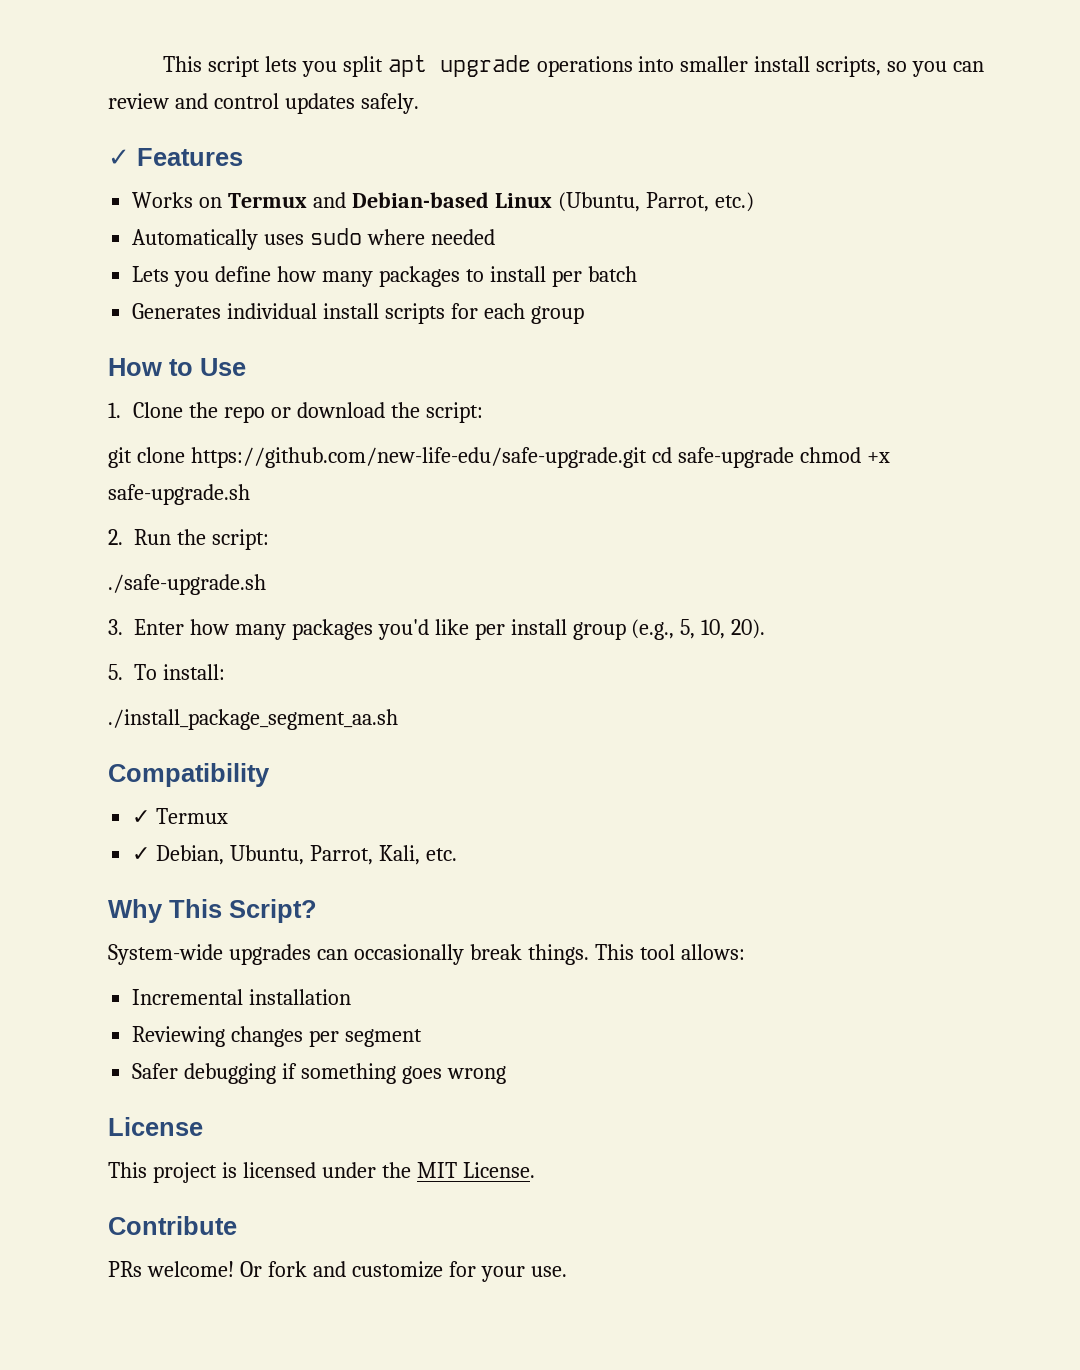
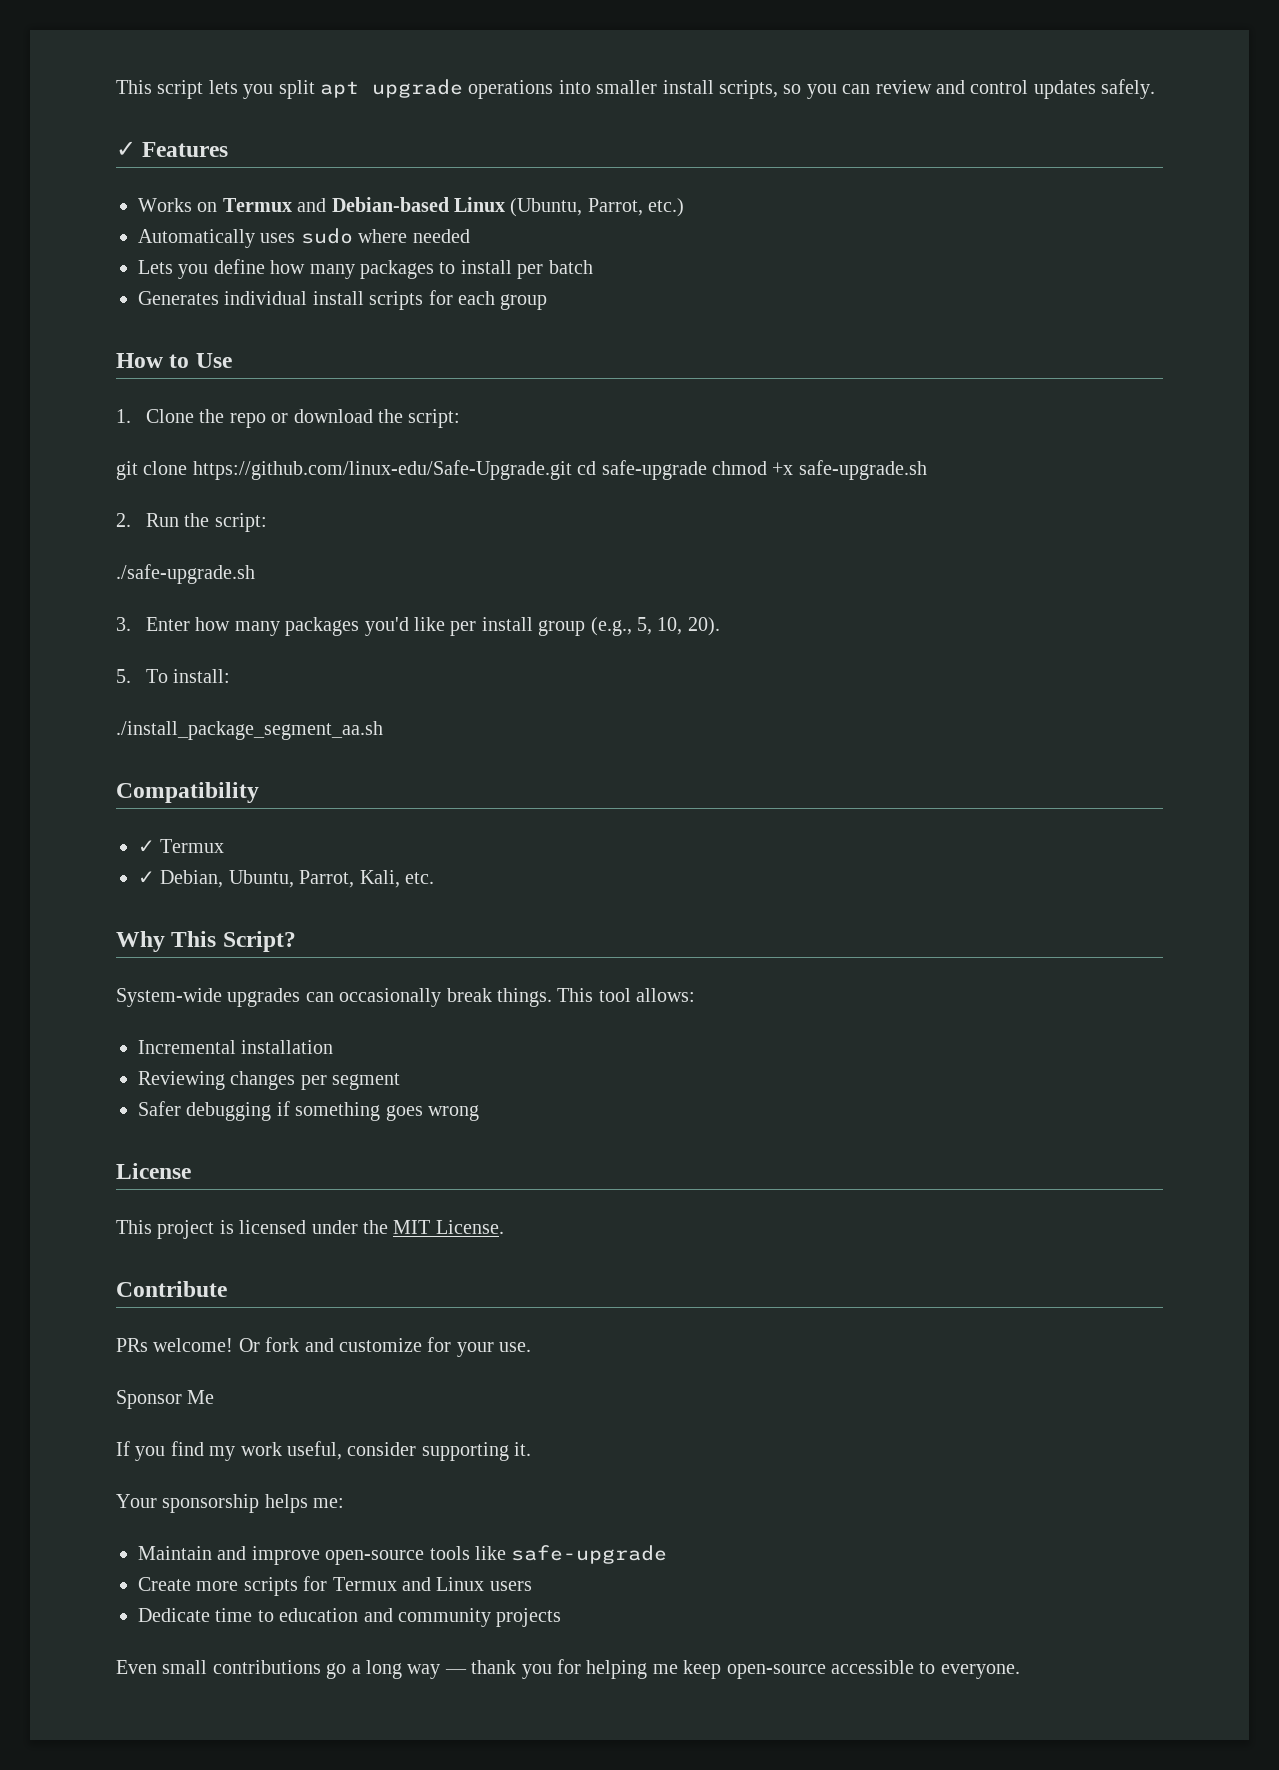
[190,447,647,468] https://github.com/new-life-edu/safe-upgrade.git -> [192,460,572,480] https://github.com/linux-edu/Safe-Upgrade.git
(567, 1271) none -> [116,1390,215,1409] [116,1441,532,1461] [116,1494,345,1513] [138,1545,668,1565] [138,1576,532,1596] [138,1608,562,1627] [116,1659,1020,1679] // Sponsor Me // If you find my work useful, consider supporting it. // Your sponsorship helps me: // Maintain and improve open-source tools like safe-upgrade // Create more scripts for Termux and Linux users // Dedicate time to education and community projects // Even small contributions go a long way — thank you for helping me keep open-source accessible to everyone.

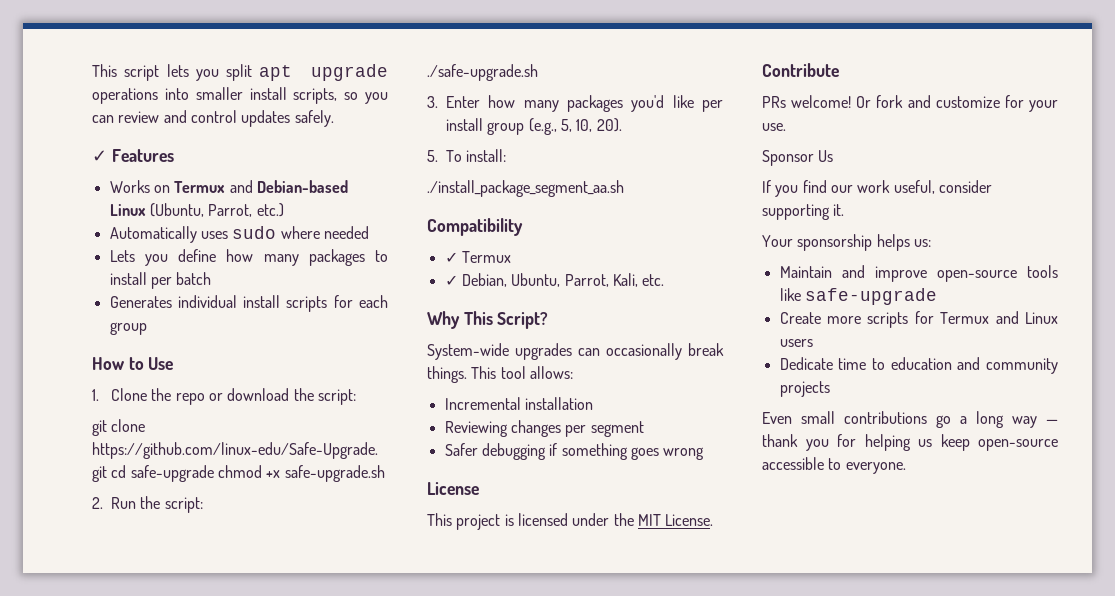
[187,1390,215,1404] Me -> [818,150,834,162] Us
[209,1446,236,1461] my -> [830,185,853,193] our
[313,1498,345,1508] me: -> [913,239,931,247] us:
[652,1664,678,1674] me -> [918,439,932,447] us

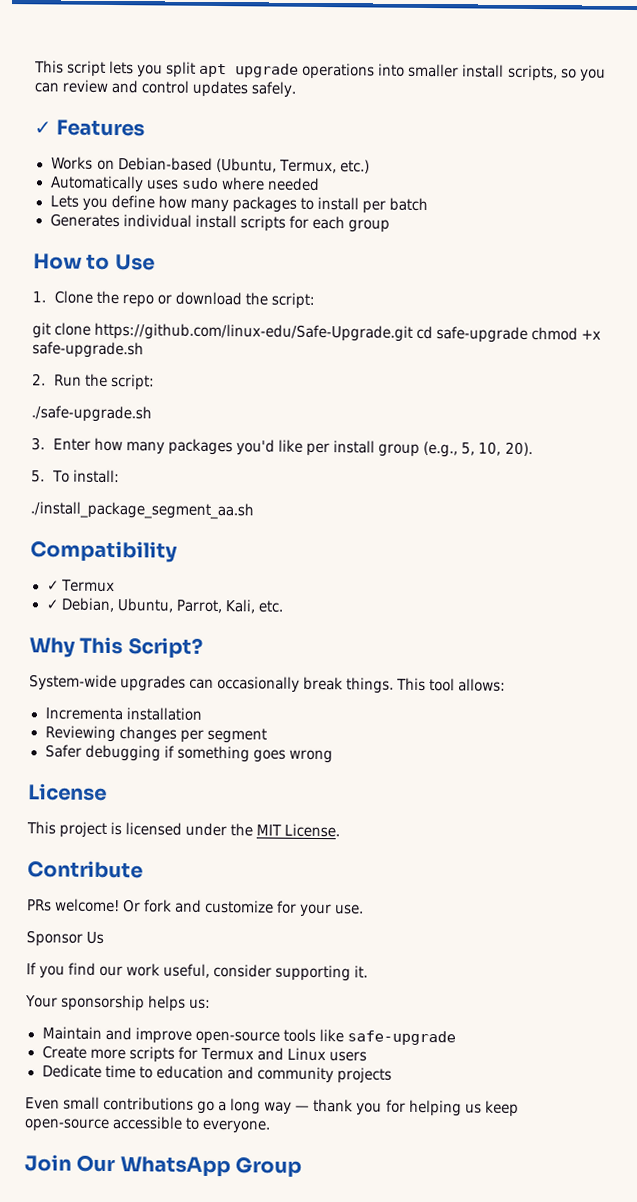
[174,180,348,193] [109,203,253,217] Termux and Debian-based Linux (Ubuntu, Parrot, -> [117,157,337,174] Debian-based (Ubuntu, Termux,
[444,397,521,410] Incremental -> [44,707,123,721] Incrementa
(906, 468) none -> [24,1154,303,1178] // Join Our WhatsApp Group

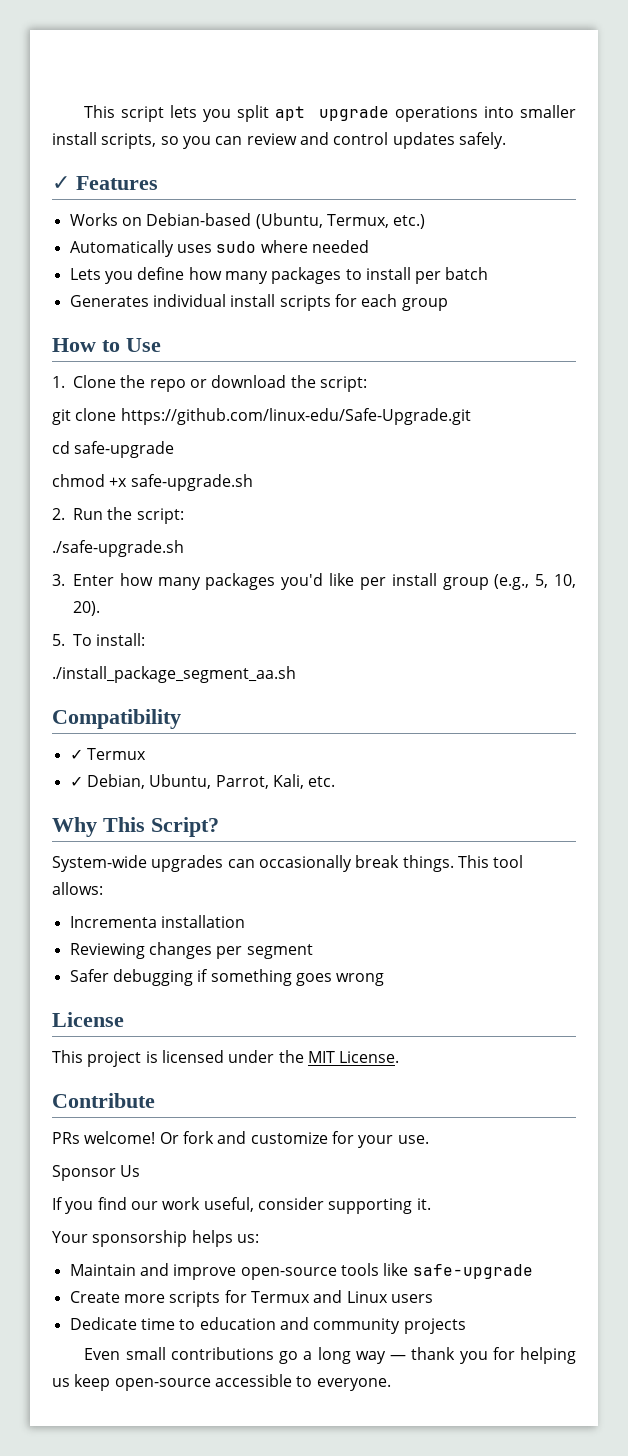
(414, 332) none -> (471, 416) //
(529, 335) none -> (175, 449) //
[24,1154,303,1178] // Join Our WhatsApp Group -> (391, 1384) none

